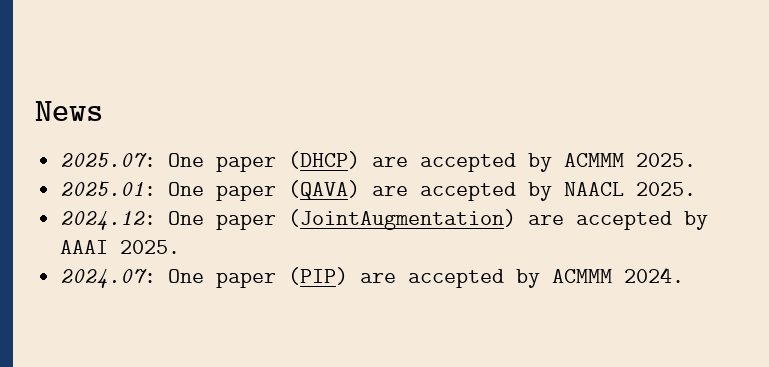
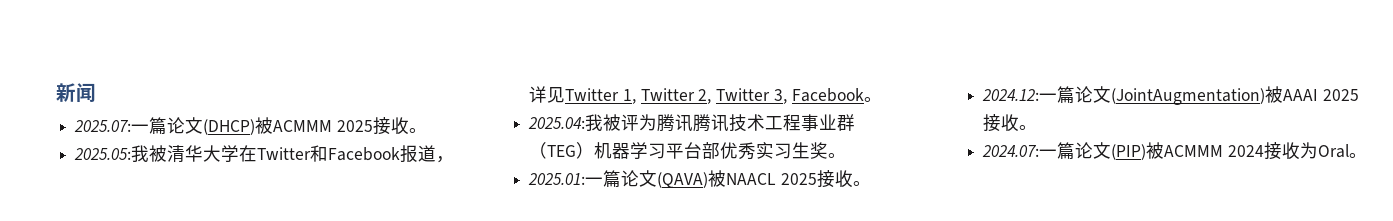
[35,101,103,121] News -> [56,83,96,103] 新闻
[168,151,697,172] [60,180,697,201] [60,209,709,231] [60,240,181,254] [60,267,685,289] One paper (DHCP) are accepted by ACMMM 2025. // 2025.01: One paper (QAVA) are accepted by NAACL 2025. // 2024.12: One paper (JointAugmentation) are accepted by AAAI 2025. // 2024.07: One paper (PIP) are accepted by ACMMM 2024. -> [131,117,427,135] [74,145,455,163] [529,86,882,104] [528,114,856,132] [529,142,847,160] [528,170,871,188] [982,86,1359,105] [983,114,1038,132] [982,142,1367,160] 一篇论文(DHCP)被ACMMM 2025接收。 // 2025.05:我被清华大学在Twitter和Facebook报道，详见Twitter 1, Twitter 2, Twitter 3, Facebook。 // 2025.04:我被评为腾讯腾讯技术工程事业群（TEG）机器学习平台部优秀实习生奖。 // 2025.01:一篇论文(QAVA)被NAACL 2025接收。 // 2024.12:一篇论文(JointAugmentation)被AAAI 2025接收。 // 2024.07:一篇论文(PIP)被ACMMM 2024接收为Oral。

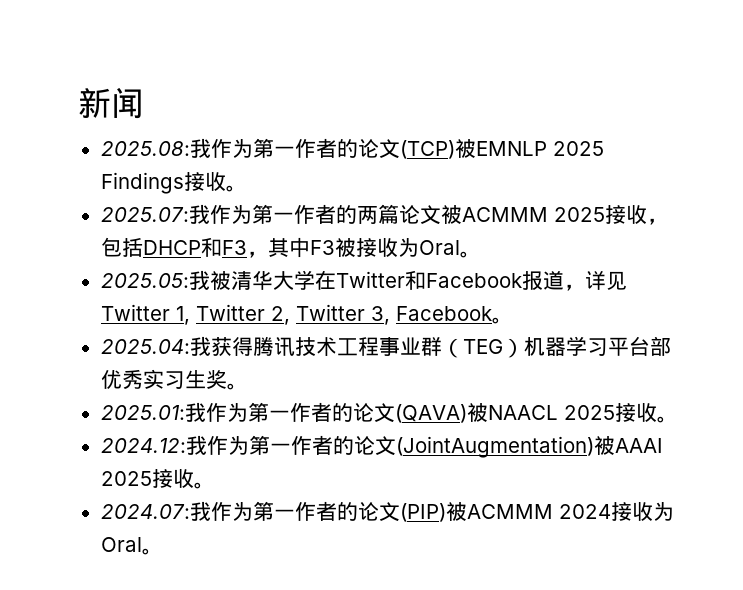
[74,117,409,135] 2025.07:一篇论文(DHCP)被ACMMM 2025接收 -> [100,138,604,159] [100,172,247,194] [100,204,668,225] [100,237,460,258] 2025.08:我作为第一作者的论文(TCP)被EMNLP 2025 Findings接收。 // 2025.07:我作为第一作者的两篇论文被ACMMM 2025接收，包括DHCP和F3，其中F3被接收为Oral
[603,114,694,132] 被评为腾讯 -> [210,337,253,357] 获得
[585,170,622,188] 一篇 -> [184,402,353,422] 我作为第一作者的
[1039,86,1076,104] 一篇 -> [185,435,354,455] 我作为第一作者的
[1039,142,1076,160] 一篇 -> [189,501,358,521] 我作为第一作者的

